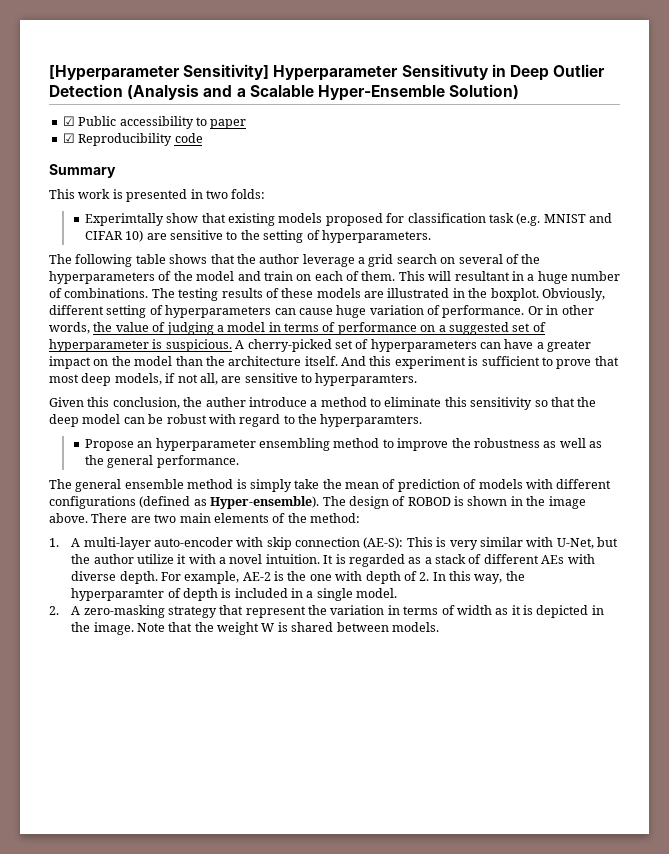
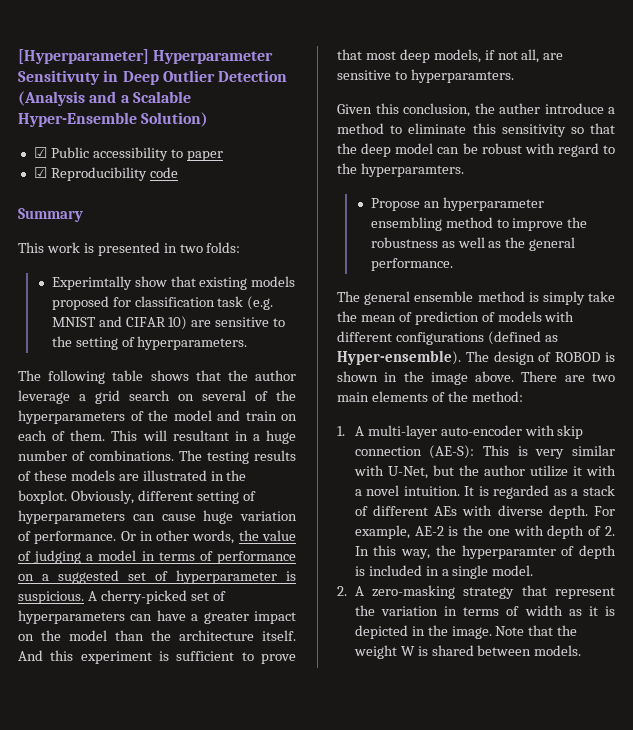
[49,64,270,81] [Hyperparameter Sensitivity] -> [18,49,149,64] [Hyperparameter]

